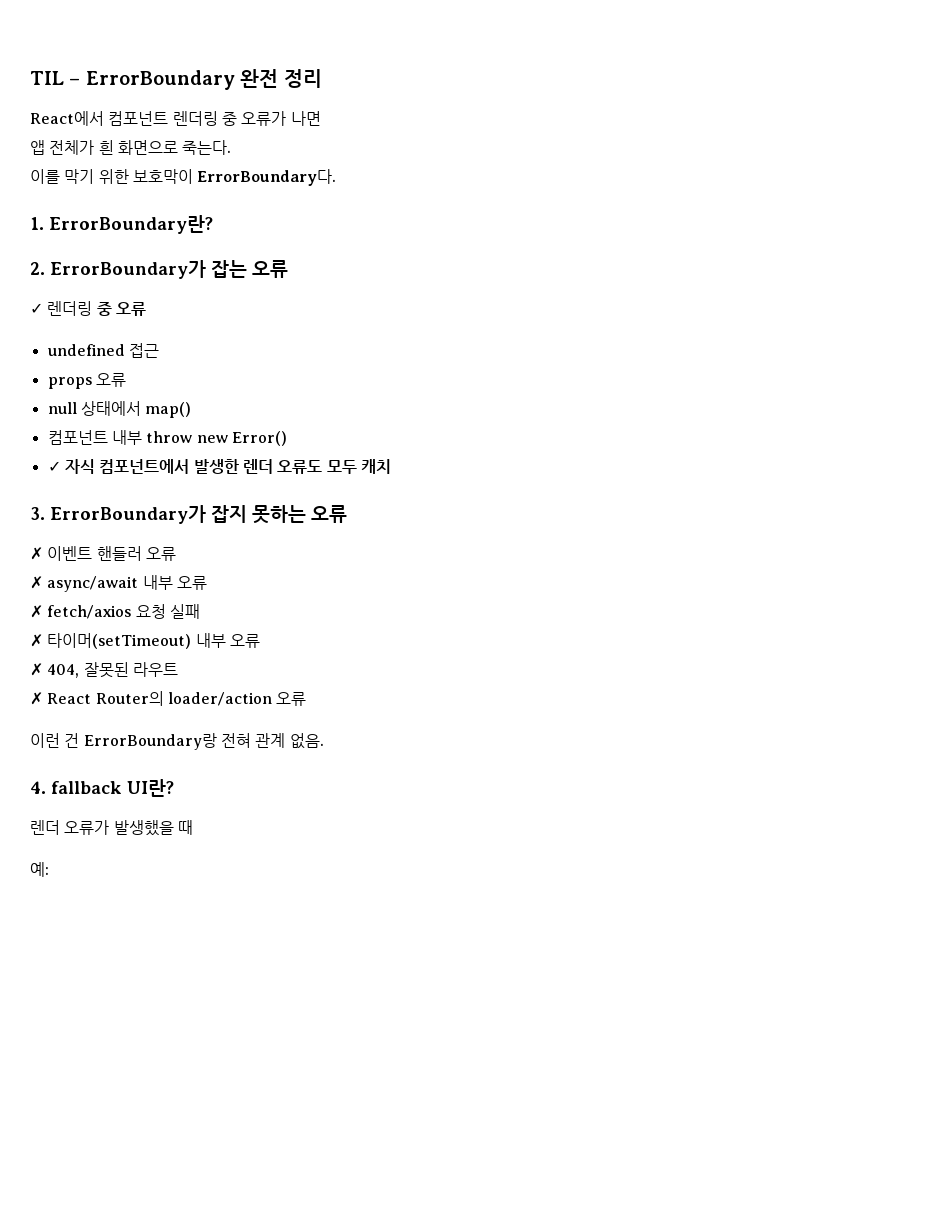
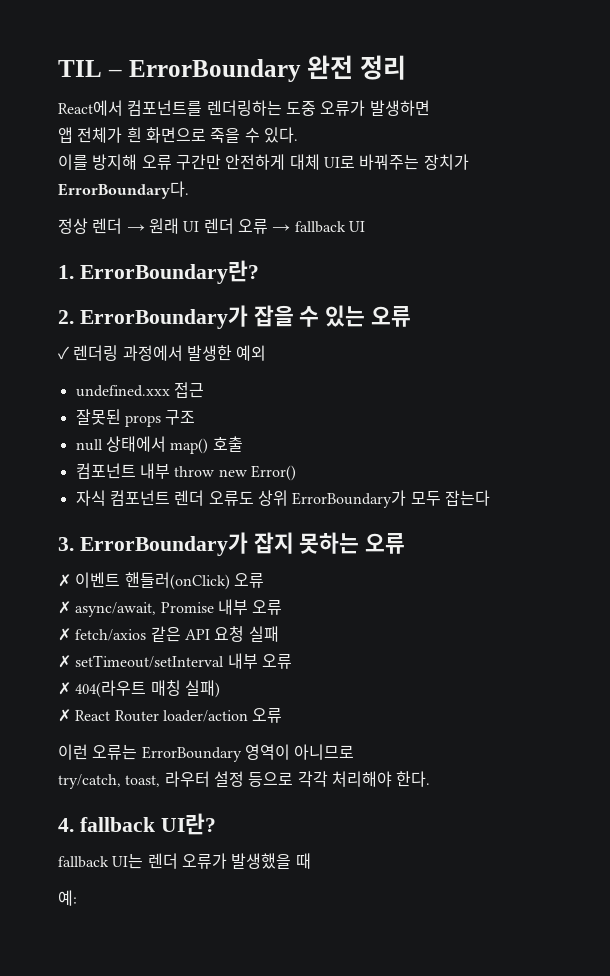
[108,111,321,126] 컴포넌트 렌더링 중 오류가 나면 -> [127,100,430,116] 컴포넌트를 렌더링하는 도중 오류가 발생하면
[182,140,232,155] [30,169,337,186] 죽는다. // 이를 막기 위한 보호막이 ErrorBoundary다. -> [210,127,298,143] [58,154,469,170] [58,181,189,199] [58,218,365,234] 죽을 수 있다. // 이를 방지해 오류 구간만 안전하게 대체 UI로 바꿔주는 장치가 ErrorBoundary다. // 정상 렌더 → 원래 UI 렌더 오류 → fallback UI
[211,260,247,278] 잡는 -> [253,305,366,327] 잡을 수 있는
[96,302,146,316] [47,343,159,358] [47,373,126,389] 중 오류 // undefined 접근 // props 오류 -> [122,345,267,361] [75,382,204,398] [75,409,196,427] 과정에서 발생한 예외 // undefined.xxx 접근 // 잘못된 props 구조
(192, 410) none -> [212,436,243,452] 호출
[47,459,391,474] ✓ 자식 컴포넌트에서 발생한 렌더 오류도 모두 캐치 -> [75,490,490,508] 자식 컴포넌트 렌더 오류도 상위 ErrorBoundary가 모두 잡는다
[96,546,176,561] [30,576,139,592] 핸들러 오류 // ✗ async/await -> [124,572,264,590] [58,601,214,617] 핸들러(onClick) 오류 // ✗ async/await, Promise
(132, 612) none -> [150,626,210,642] 같은 API
[47,633,260,649] [30,662,178,678] 타이머(setTimeout) 내부 오류 // ✗ 404, 잘못된 라우트 -> [75,653,292,669] [58,680,220,698] setTimeout/setInterval 내부 오류 // ✗ 404(라우트 매칭 실패)
[95,691,164,706] Router의 -> [114,710,159,722] Router
[64,733,324,750] 건 ErrorBoundary랑 전혀 관계 없음. -> [92,744,355,762] [58,771,431,789] 오류는 ErrorBoundary 영역이 아니므로 // try/catch, toast, 라우터 설정 등으로 각각 처리해야 한다.
(174, 788) none -> [58,853,144,869] fallback UI는

